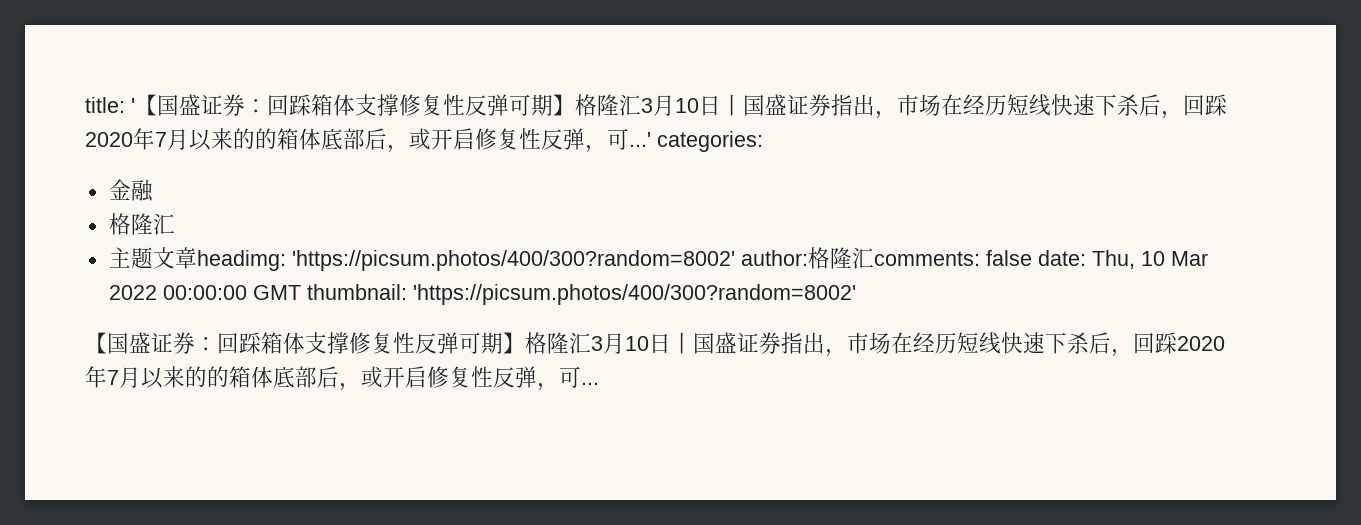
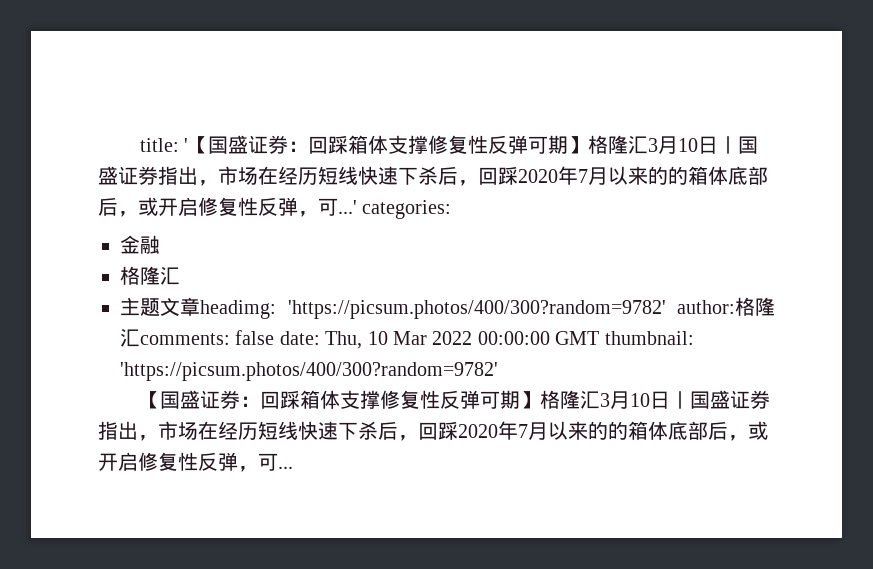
[291,250,735,271] 'https://picsum.photos/400/300?random=8002' -> [287,300,666,319] 'https://picsum.photos/400/300?random=9782'
[412,284,856,305] 'https://picsum.photos/400/300?random=8002' -> [120,362,498,381] 'https://picsum.photos/400/300?random=9782'

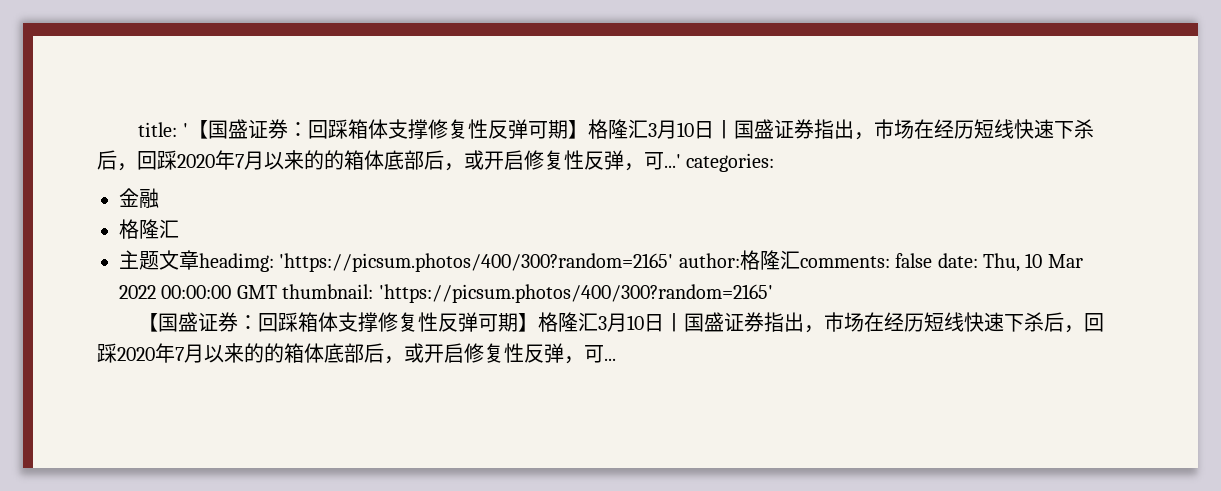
[287,300,666,319] 'https://picsum.photos/400/300?random=9782' -> [279,253,674,272] 'https://picsum.photos/400/300?random=2165'
[120,362,498,381] 'https://picsum.photos/400/300?random=9782' -> [378,284,773,303] 'https://picsum.photos/400/300?random=2165'

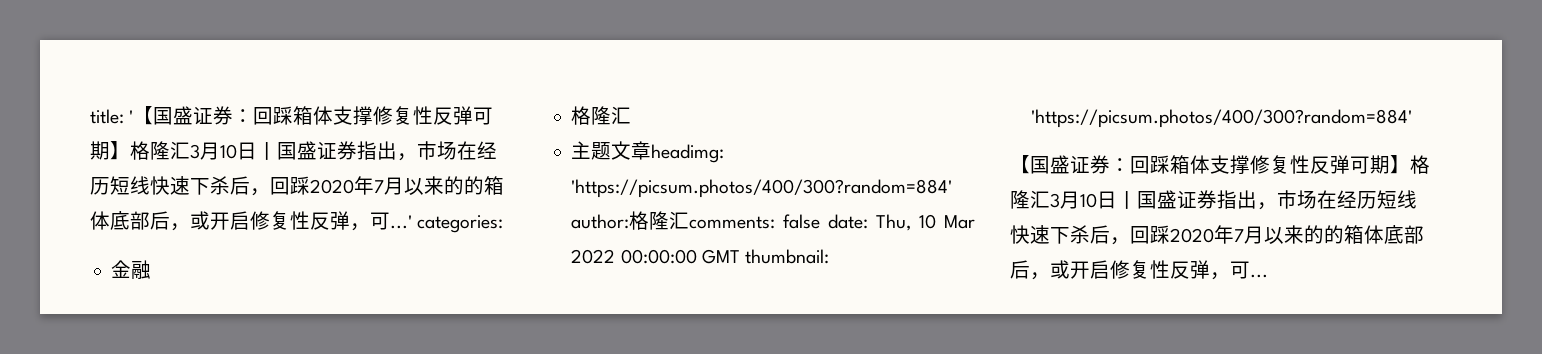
[279,253,674,272] 'https://picsum.photos/400/300?random=2165' -> [571,179,953,198] 'https://picsum.photos/400/300?random=884'
[378,284,773,303] 'https://picsum.photos/400/300?random=2165' -> [1031,109,1413,128] 'https://picsum.photos/400/300?random=884'

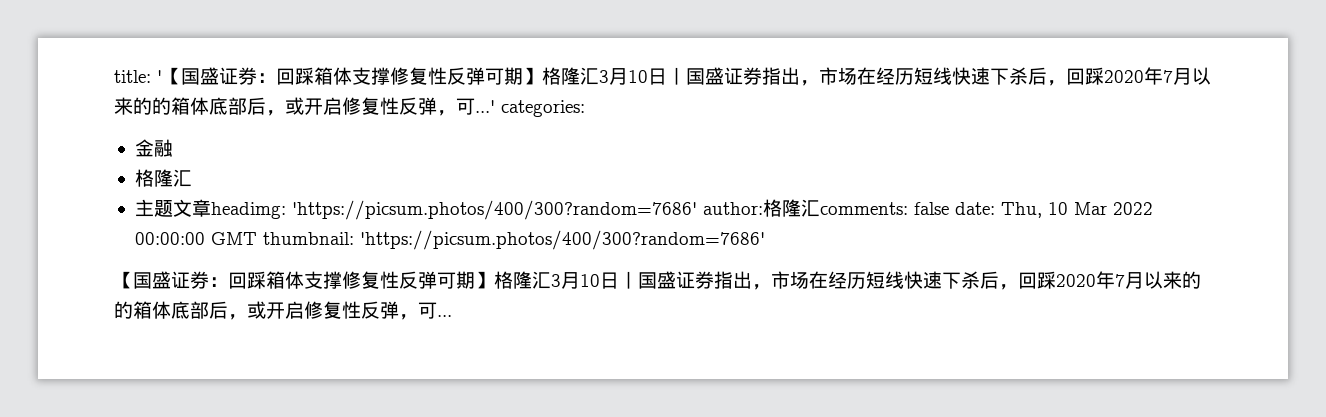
[571,179,953,198] 'https://picsum.photos/400/300?random=884' -> [291,200,697,220] 'https://picsum.photos/400/300?random=7686'
[1031,109,1413,128] 'https://picsum.photos/400/300?random=884' -> [359,230,765,250] 'https://picsum.photos/400/300?random=7686'

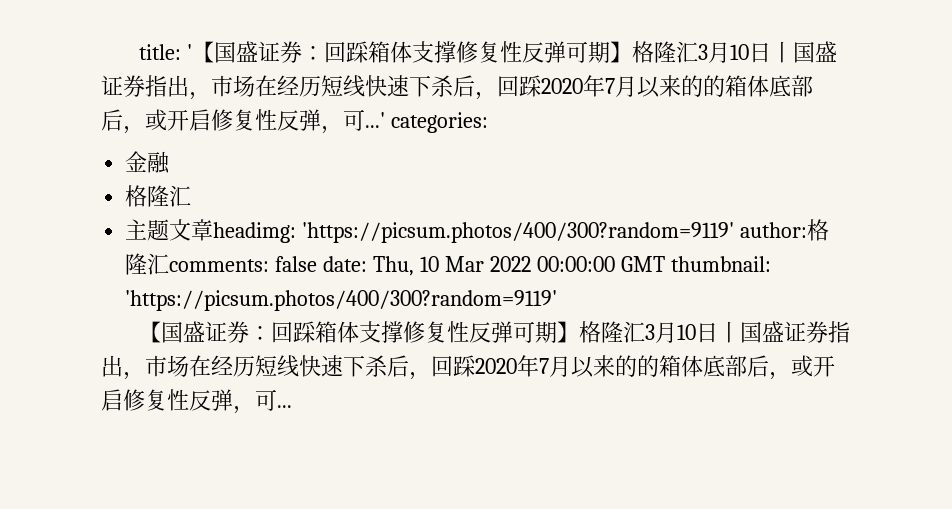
[291,200,697,220] 'https://picsum.photos/400/300?random=7686' -> [302,222,735,243] 'https://picsum.photos/400/300?random=9119'
[359,230,765,250] 'https://picsum.photos/400/300?random=7686' -> [125,290,558,311] 'https://picsum.photos/400/300?random=9119'

